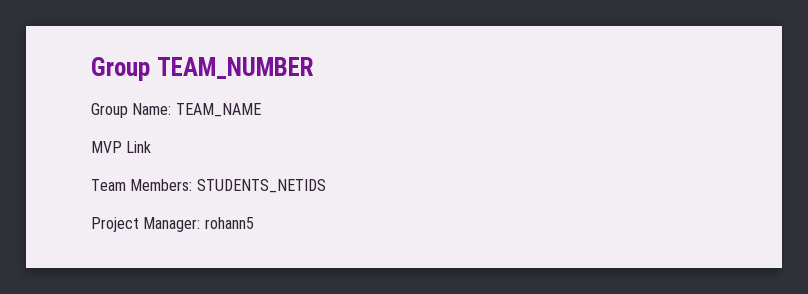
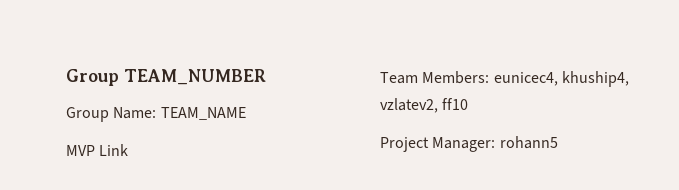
[196,179,326,193] STUDENTS_NETIDS -> [493,71,629,87] [380,98,469,113] eunicec4, khuship4, vzlatev2, ff10

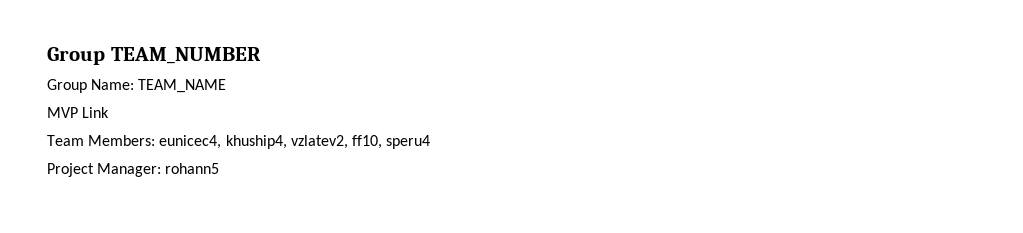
[442,98,469,110] ff10 -> [351,135,431,149] ff10, speru4

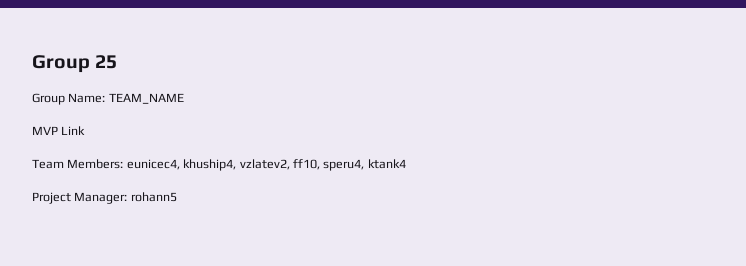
[47,47,261,65] Group TEAM_NUMBER -> [32,55,118,73] Group 25
[386,135,431,149] speru4 -> [323,159,406,171] speru4, ktank4

